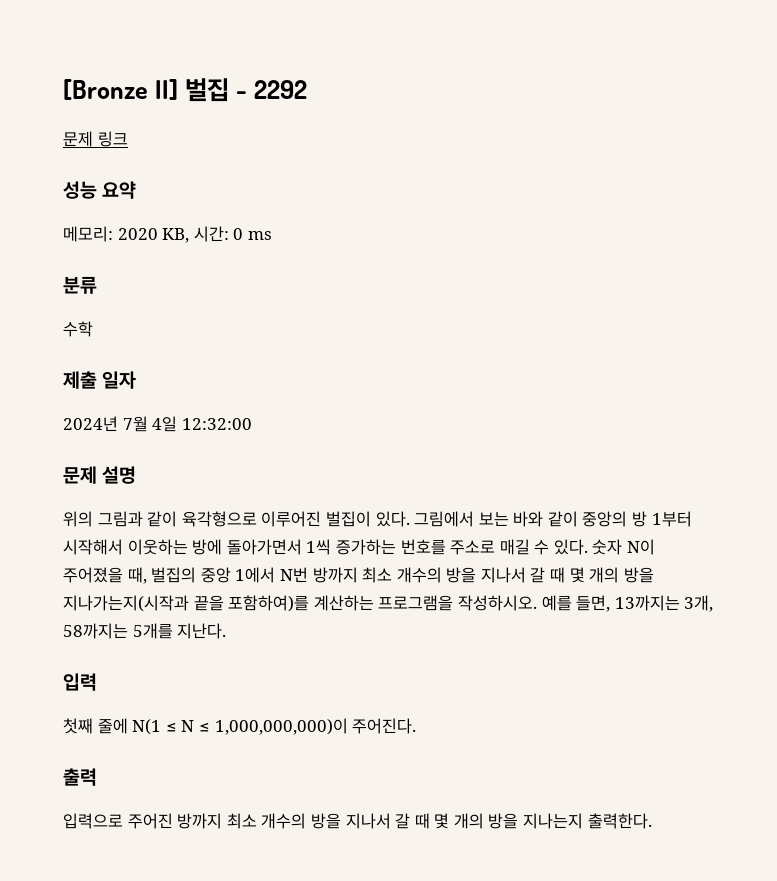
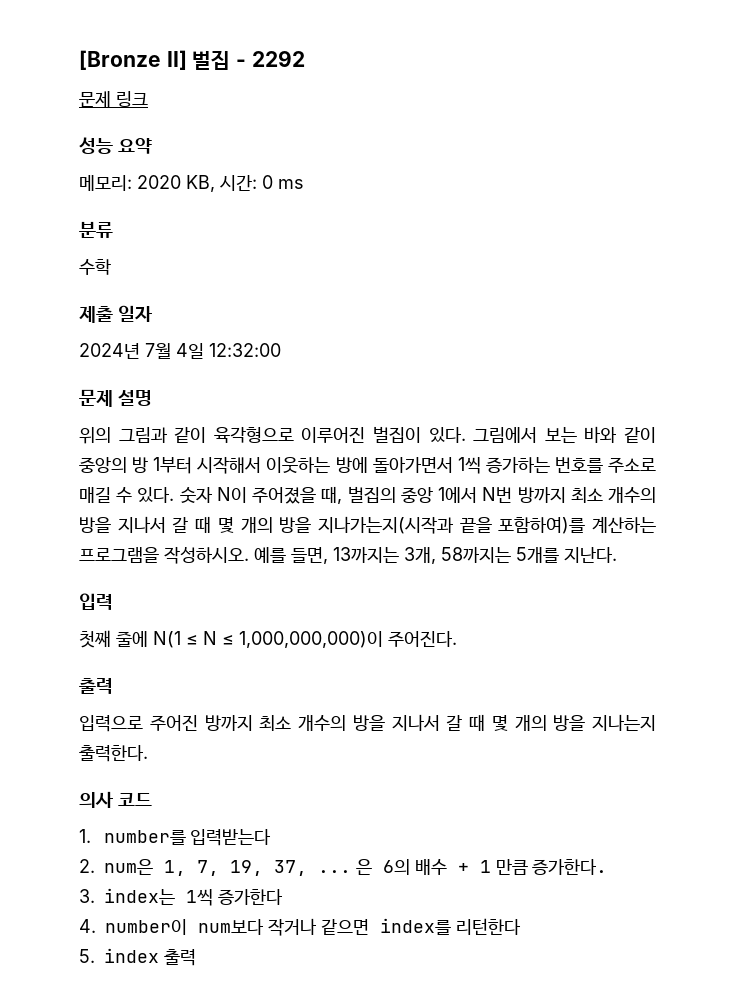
(652, 821) none -> [79,791,153,808] [79,829,272,846] [79,859,608,876] [79,888,283,906] [79,918,521,936] [79,948,196,966] // 의사 코드 // 1. number를 입력받는다 // 2. num은 1, 7, 19, 37, ... 은 6의 배수 + 1 만큼 증가한다. // 3. index는 1씩 증가한다 // 4. number이 num보다 작거나 같으면 index를 리턴한다 // 5. index 출력

